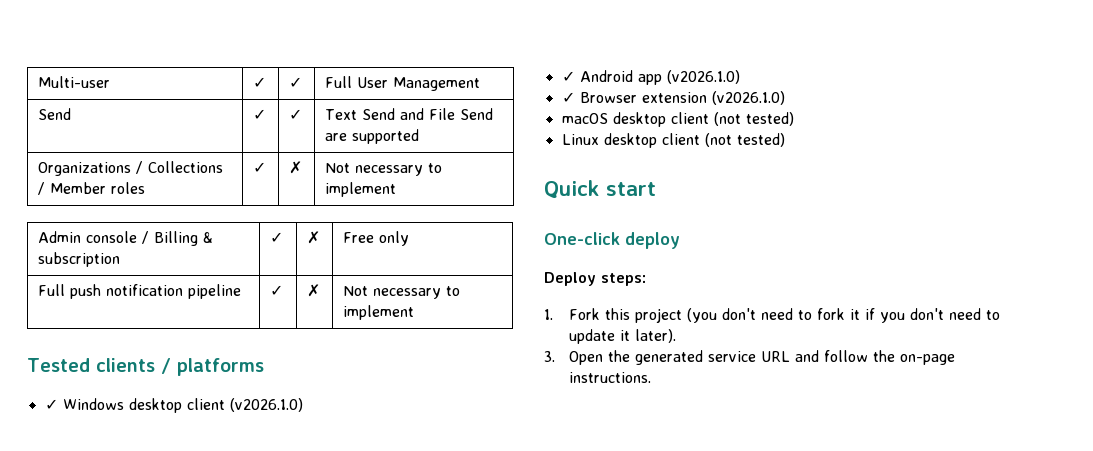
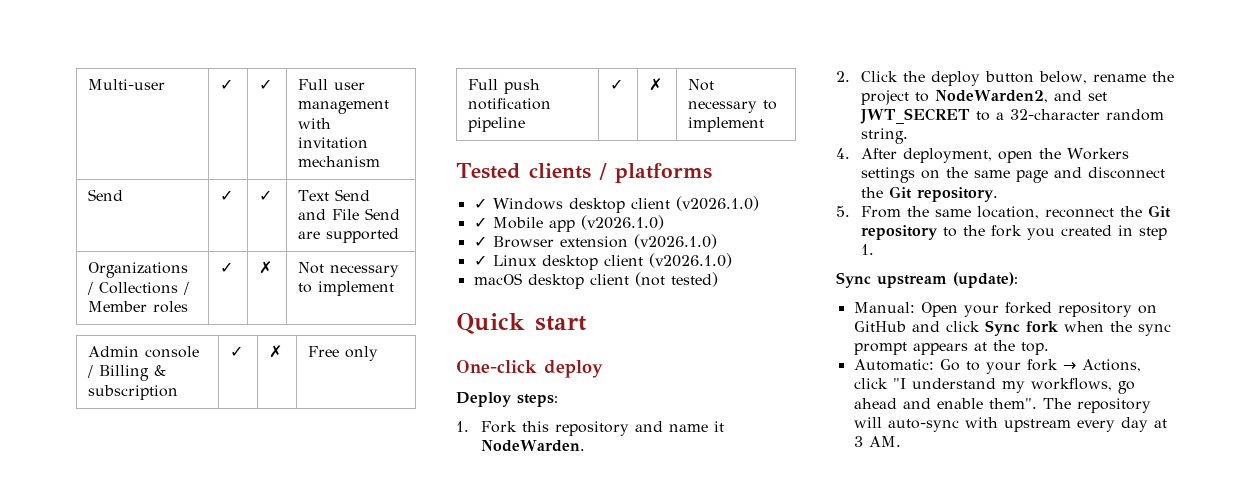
[357,77,481,91] User Management -> [334,82,366,90] [298,100,390,114] [298,118,332,129] [298,137,369,149] [298,156,381,167] user management with invitation mechanism
[579,70,633,82] Android -> [492,217,543,229] Mobile
[561,112,794,127] [561,134,599,145] macOS desktop client (not tested) // Linux -> [473,253,732,270] [473,273,522,285] ✓ Linux desktop client (v2026.1.0) // macOS
[634,308,1000,323] [568,329,676,344] [544,350,955,365] [568,372,651,383] project (you don't need to fork it if you don't need to update it later). // 3. Open the generated service URL and follow the on-page instructions. -> [554,421,724,436] [480,440,585,452] [836,71,1174,86] [860,90,1107,105] [859,108,1164,124] [860,128,908,144] [836,148,1129,163] [860,167,1165,183] [860,186,998,202] [836,205,1171,219] [860,225,1167,240] [860,244,874,255] [836,272,1018,288] [853,302,1157,317] [853,320,1171,336] [853,340,1049,355] [853,359,1141,374] [853,378,1135,394] [853,398,1151,413] [853,417,1167,432] [853,436,901,447] repository and name it NodeWarden. // 2. Click the deploy button below, rename the project to NodeWarden2, and set JWT_SECRET to a 32-character random string. // 4. After deployment, open the Workers settings on the same page and disconnect the Git repository. // 5. From the same location, reconnect the Git repository to the fork you created in step 1. // Sync upstream (update): // Manual: Open your forked repository on GitHub and click Sync fork when the sync prompt appears at the top. // Automatic: Go to your fork → Actions, click "I understand my workflows, go ahead and enable them". The repository will auto-sync with upstream every day at 3 AM.

